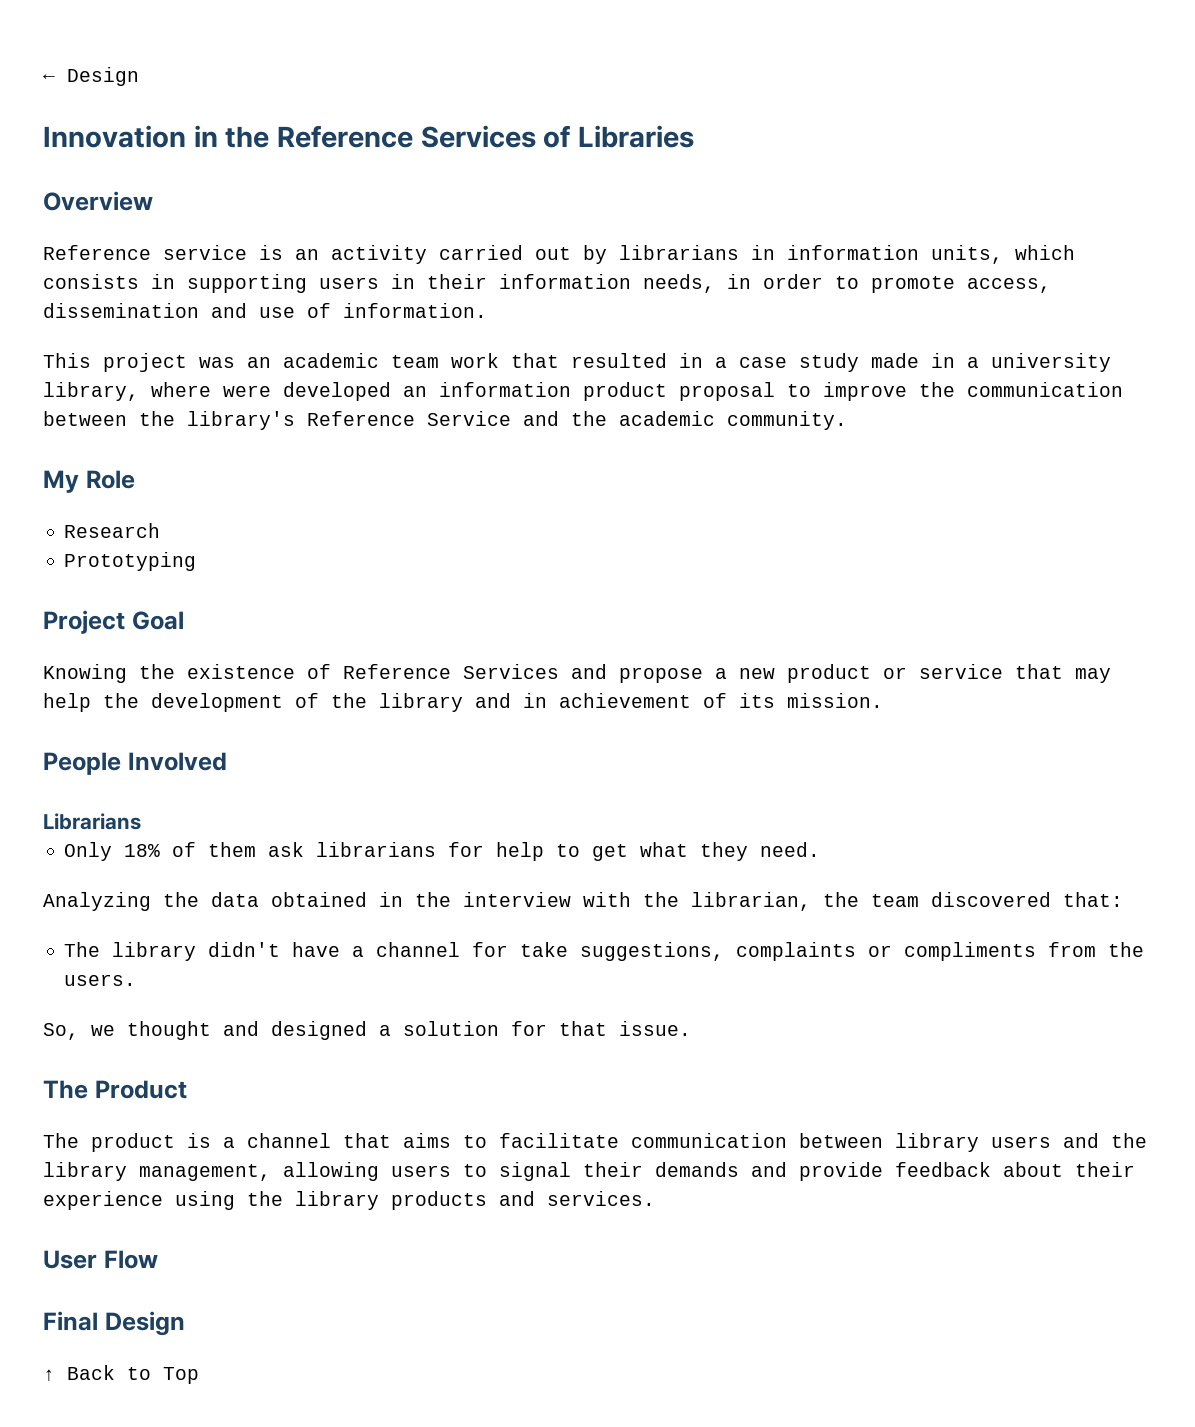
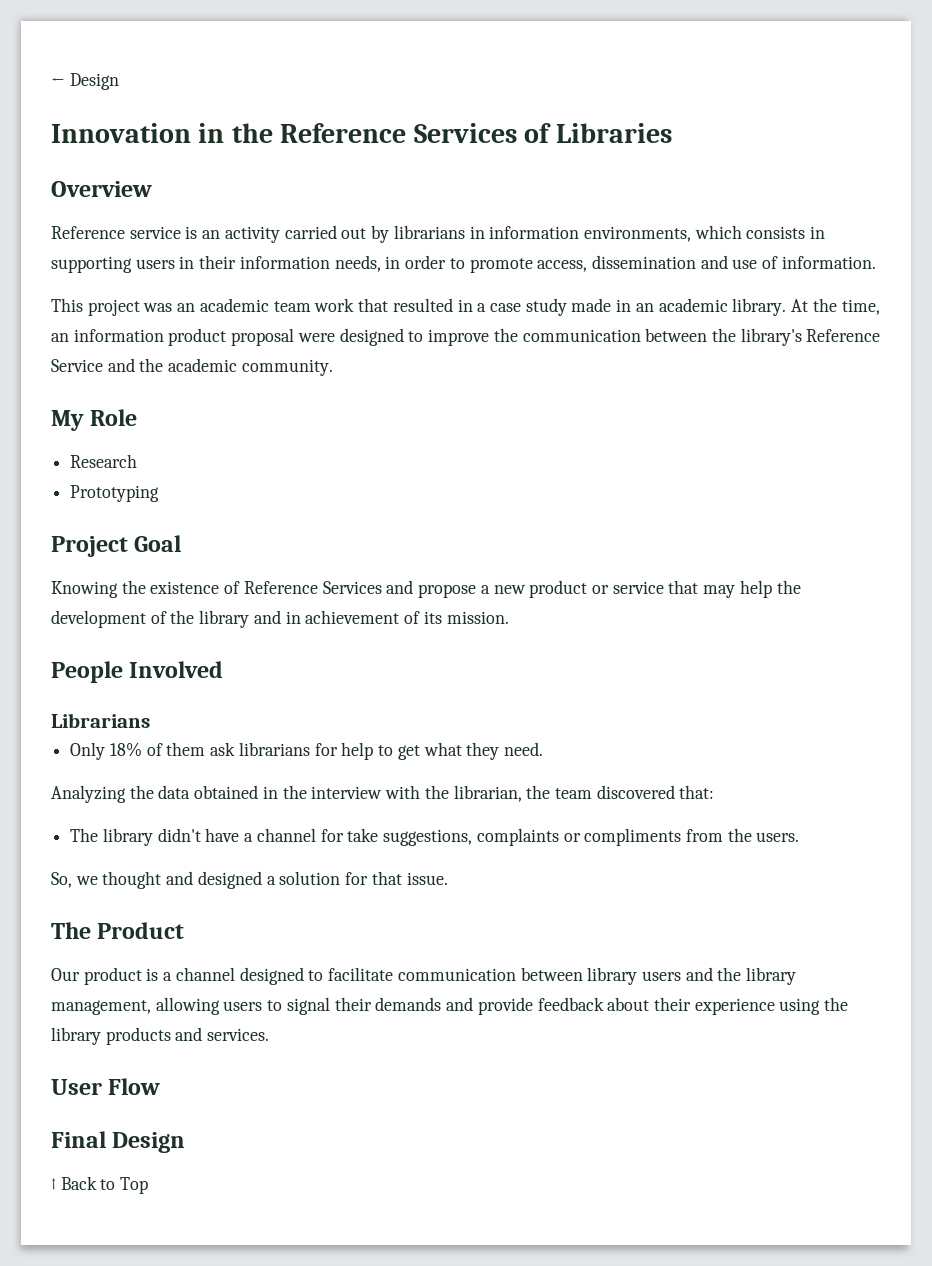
[931,245,1003,264] units, -> [583,226,691,242] environments,
[967,353,1111,372] [43,382,391,401] a university library, where were developed -> [635,298,880,316] an academic library. At the time,
(775, 391) none -> [297,328,404,346] were designed
[43,1133,79,1148] The -> [51,968,80,981] Our
[343,1133,451,1148] that aims -> [239,967,304,985] designed

